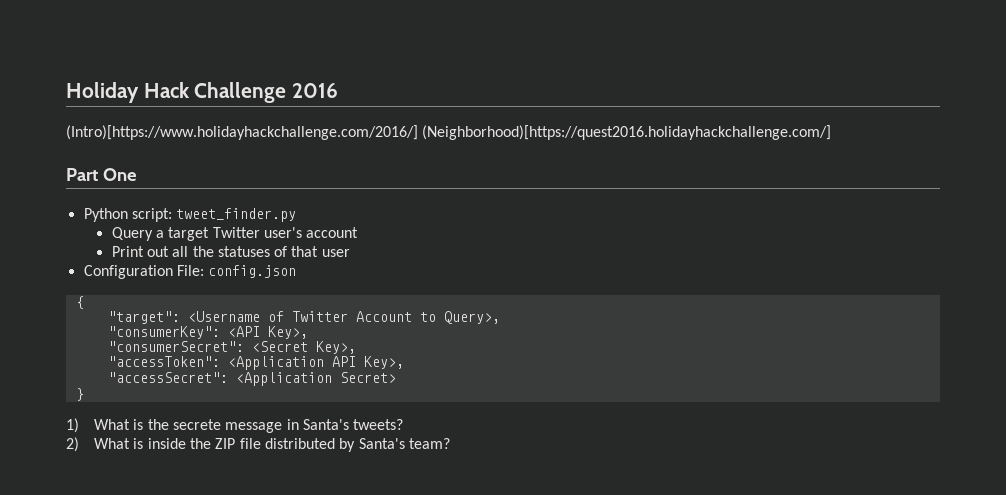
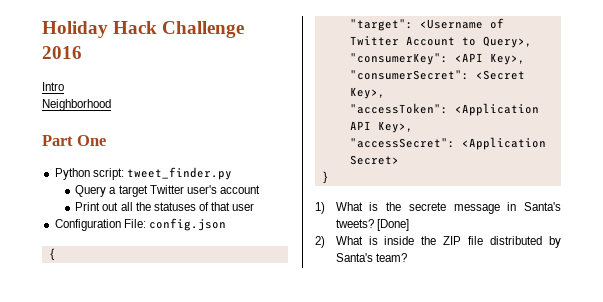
[66,125,832,140] (Intro)[https://www.holidayhackchallenge.com/2016/] (Neighborhood)[https://quest2016.holidayhackchallenge.com/] -> [42,82,64,91] [42,99,111,111] Intro // Neighborhood
(404, 424) none -> [376,219,409,231] [Done]

